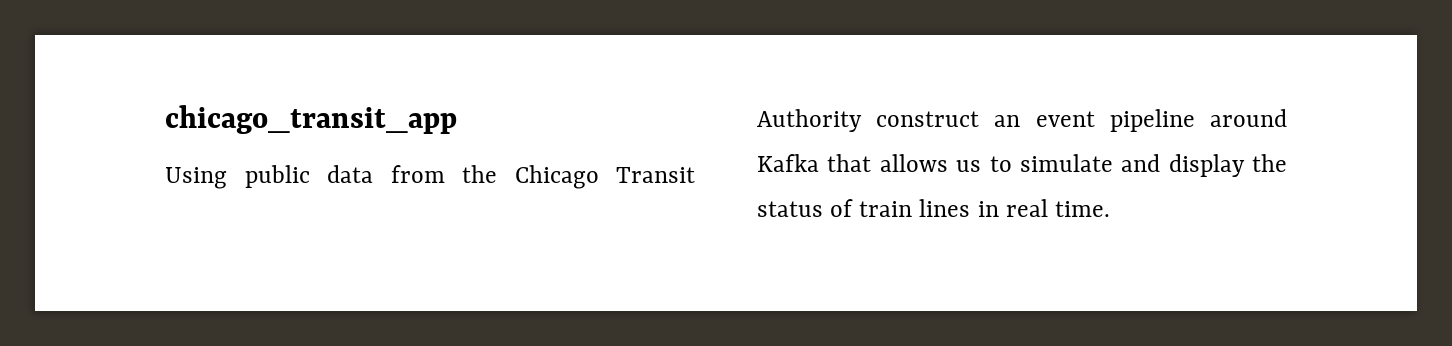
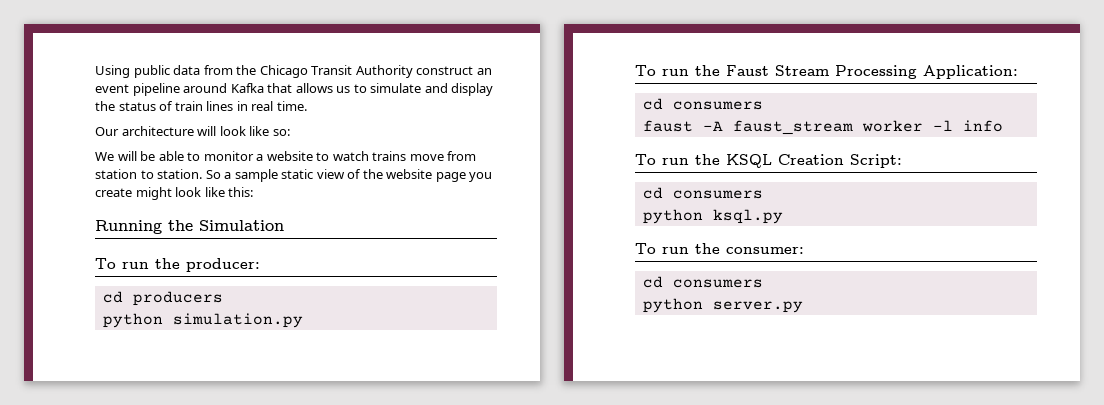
[165,105,457,134] chicago_transit_app // -> (95, 71) none
(1110, 209) none -> [95,126,290,136] [95,151,477,161] [95,169,493,182] [95,187,254,200] [95,220,284,234] [95,258,260,272] [102,291,223,306] [102,313,303,328] [635,65,1018,79] [642,98,763,110] [642,120,1003,135] [635,154,902,168] [642,187,763,199] [642,209,783,224] [635,243,804,254] [642,276,763,288] [642,298,803,313] // Our architecture will look like so: // We will be able to monitor a website to watch trains move from station to station. So a sample static view of the website page you create might look like this: // Running the Simulation // To run the producer: // cd producers // python simulation.py // To run the Faust Stream Processing Application: // cd consumers // faust -A faust_stream worker -l info // To run the KSQL Creation Script: // cd consumers // python ksql.py // To run the consumer: // cd consumers // python server.py

